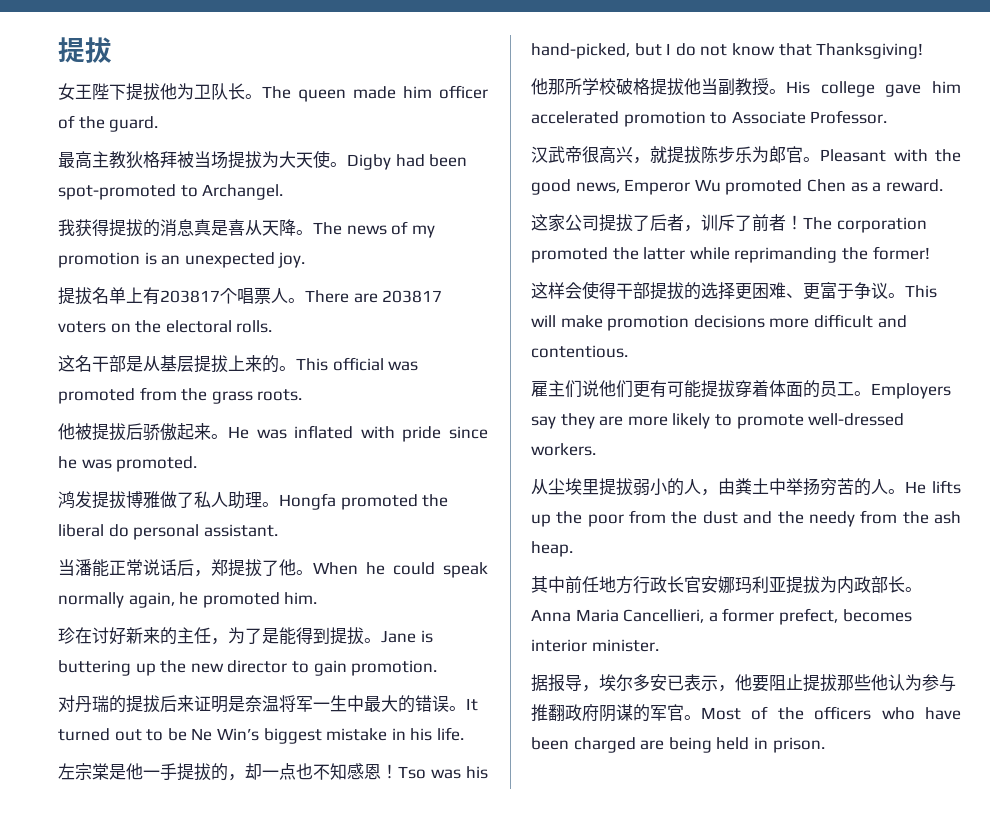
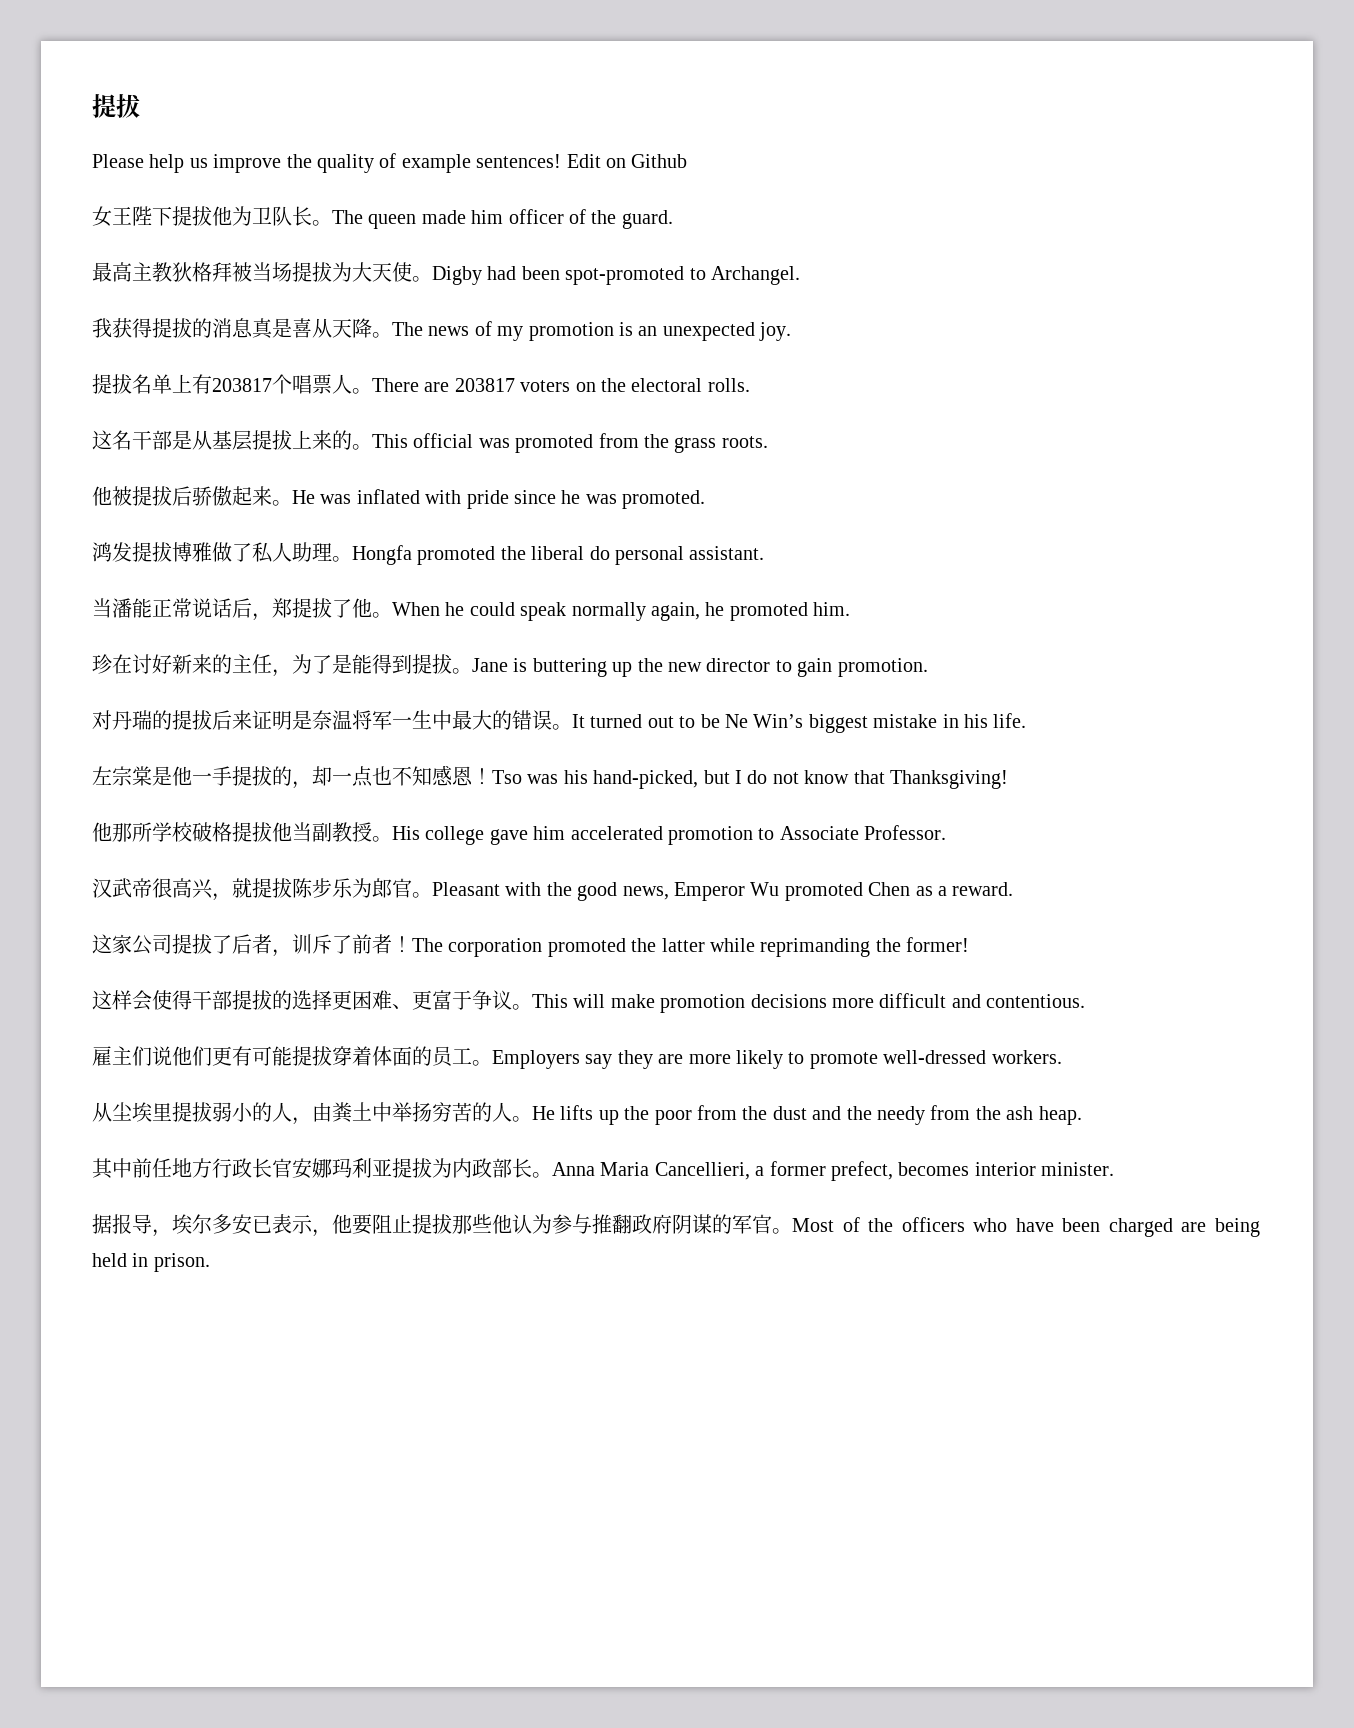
[58,37,112,63] 提拔 -> [92,94,140,118] [92,153,688,173] 提拔 // Please help us improve the quality of example sentences! Edit on Github

